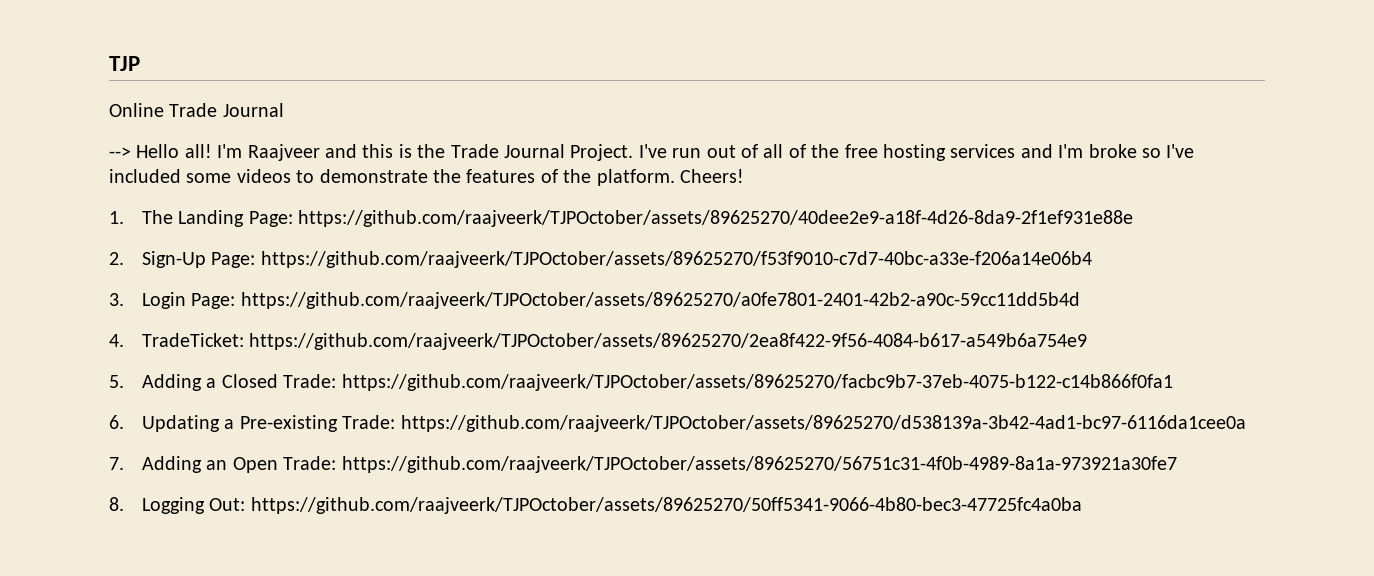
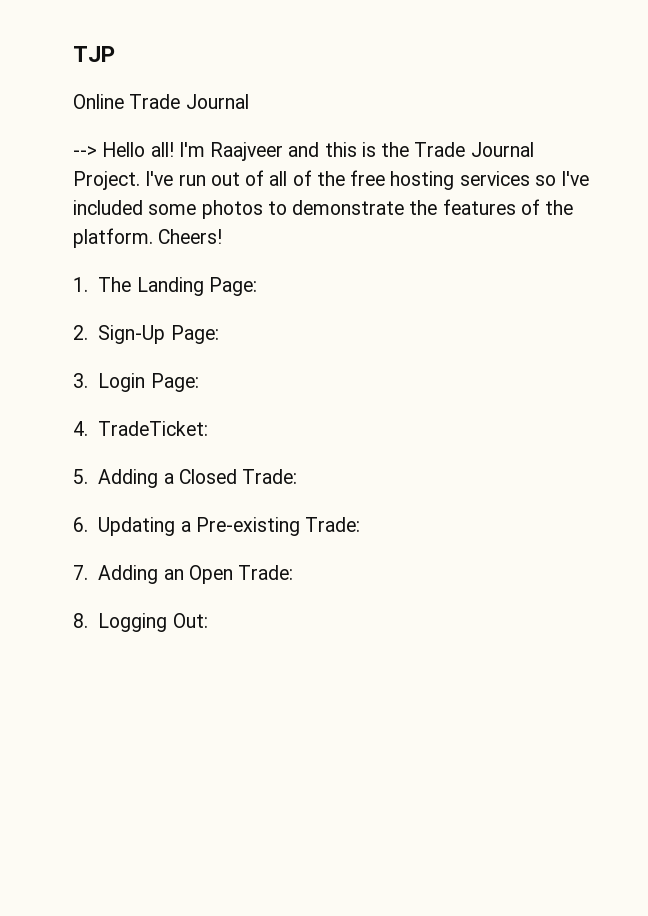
[1020,144,1137,158] and I'm broke -> (530, 178) none
[236,169,291,183] videos -> [201,200,263,219] photos
[298,210,1134,227] https://github.com/raajveerk/TJPOctober/assets/89625270/40dee2e9-a18f-4d26-8da9-2f1ef931e88e -> (257, 286) none
[260,251,1092,268] https://github.com/raajveerk/TJPOctober/assets/89625270/f53f9010-c7d7-40bc-a33e-f206a14e06b4 -> (219, 334) none
[240,292,1080,309] https://github.com/raajveerk/TJPOctober/assets/89625270/a0fe7801-2401-42b2-a90c-59cc11dd5b4d -> (199, 382) none
[249,333,1088,350] https://github.com/raajveerk/TJPOctober/assets/89625270/2ea8f422-9f56-4084-b617-a549b6a754e9 -> (209, 428) none
[341,374,1173,391] https://github.com/raajveerk/TJPOctober/assets/89625270/facbc9b7-37eb-4075-b122-c14b866f0fa1 -> (298, 476) none
[400,415,1246,432] https://github.com/raajveerk/TJPOctober/assets/89625270/d538139a-3b42-4ad1-bc97-6116da1cee0a -> (361, 524) none
[341,456,1177,473] https://github.com/raajveerk/TJPOctober/assets/89625270/56751c31-4f0b-4989-8a1a-973921a30fe7 -> (294, 572) none
[250,497,1082,514] https://github.com/raajveerk/TJPOctober/assets/89625270/50ff5341-9066-4b80-bec3-47725fc4a0ba -> (208, 620) none

